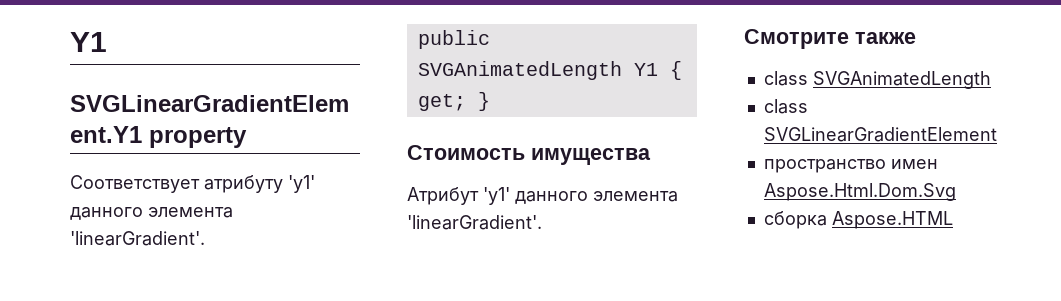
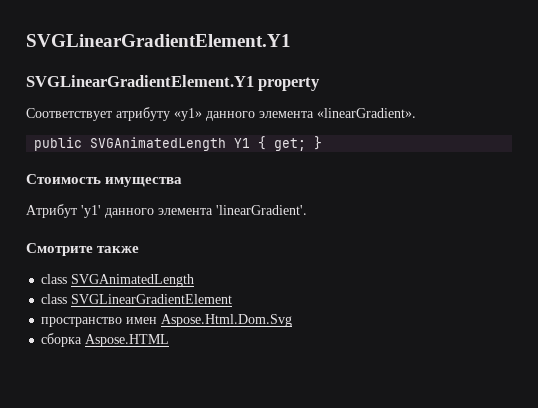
[70,32,107,52] Y1 -> [26,34,291,47] SVGLinearGradientElement.Y1
[288,175,315,193] [70,207,233,220] [70,231,205,246] 'y1' данного элемента 'linearGradient'. -> [174,108,416,121] «y1» данного элемента «linearGradient».

